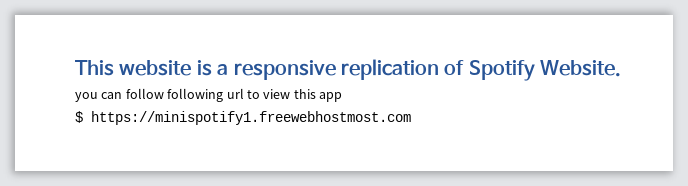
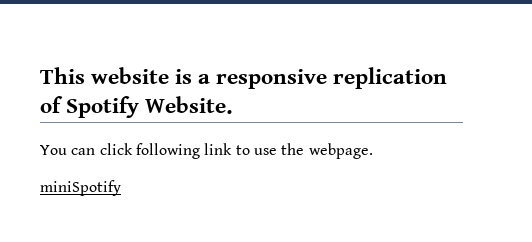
[75,88,342,102] [75,111,411,125] you can follow following url to view this app // $ https://minispotify1.freewebhostmost.com -> [40,143,373,159] [40,180,121,196] You can click following link to use the webpage. // miniSpotify

